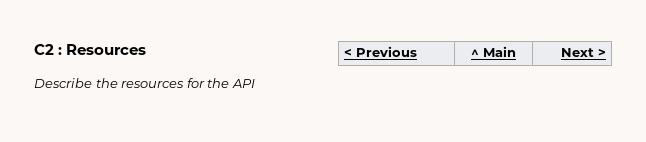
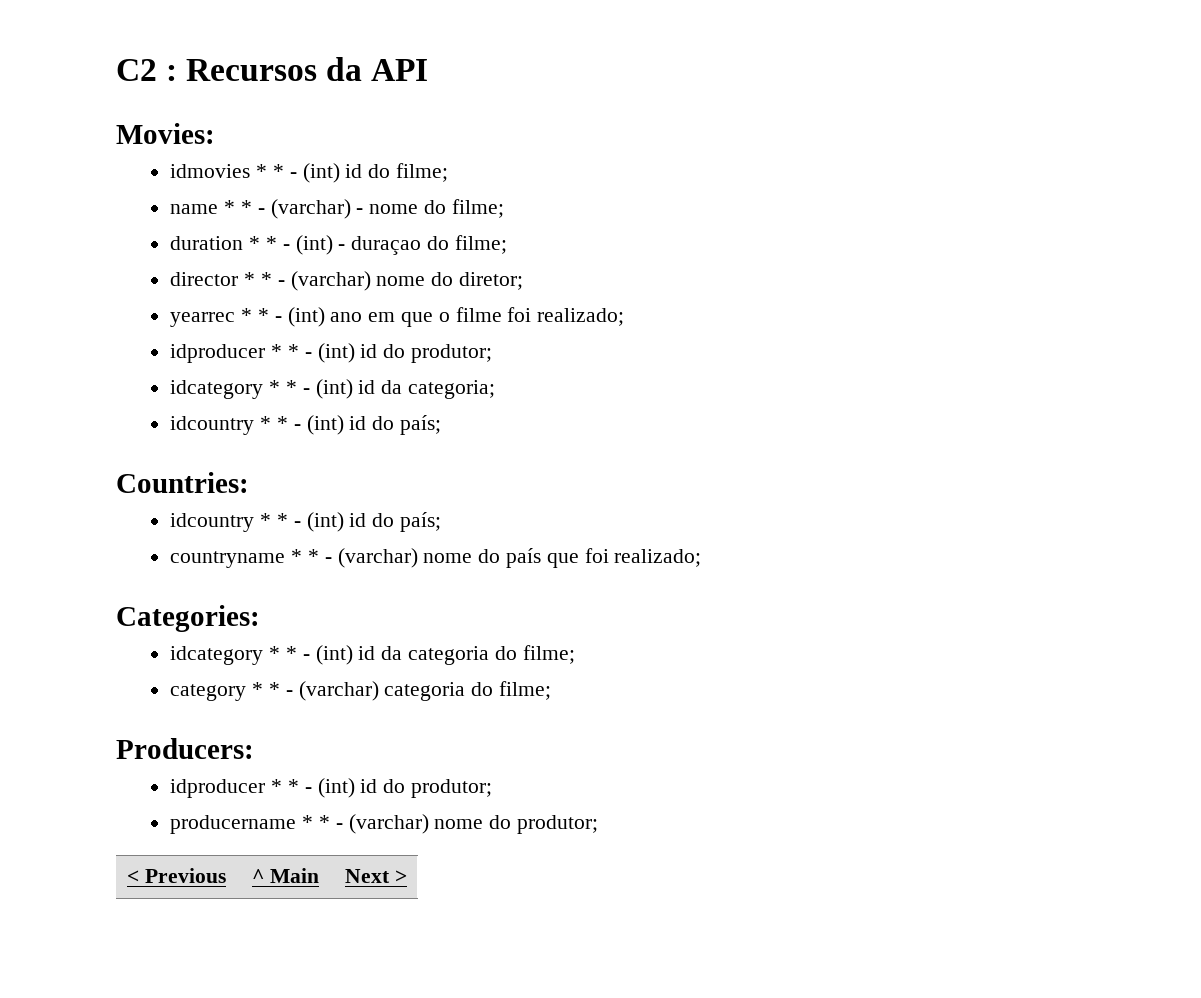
[66,44,147,55] [34,78,255,88] Resources // Describe the resources for the API -> [186,57,429,81] [116,123,215,144] [170,163,449,183] [170,199,504,219] [170,235,507,255] [170,271,524,291] [170,307,625,327] [170,343,493,363] [170,379,496,399] [170,415,442,435] [116,472,249,493] [170,512,442,532] [170,548,702,568] [116,605,260,632] [170,645,575,665] [170,681,552,701] [116,738,254,759] [170,778,493,798] [170,814,599,834] Recursos da API // Movies: // idmovies * * - (int) id do filme; // name * * - (varchar) - nome do filme; // duration * * - (int) - duraçao do filme; // director * * - (varchar) nome do diretor; // yearrec * * - (int) ano em que o filme foi realizado; // idproducer * * - (int) id do produtor; // idcategory * * - (int) id da categoria; // idcountry * * - (int) id do país; // Countries: // idcountry * * - (int) id do país; // countryname * * - (varchar) nome do país que foi realizado; // Categories: // idcategory * * - (int) id da categoria do filme; // category * * - (varchar) categoria do filme; // Producers: // idproducer * * - (int) id do produtor; // producername * * - (varchar) nome do produtor;

